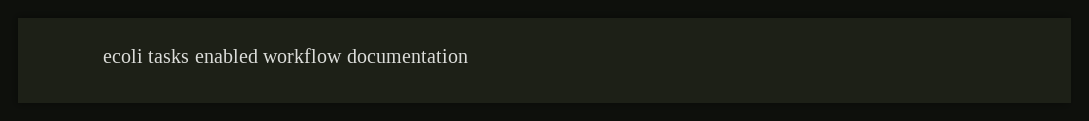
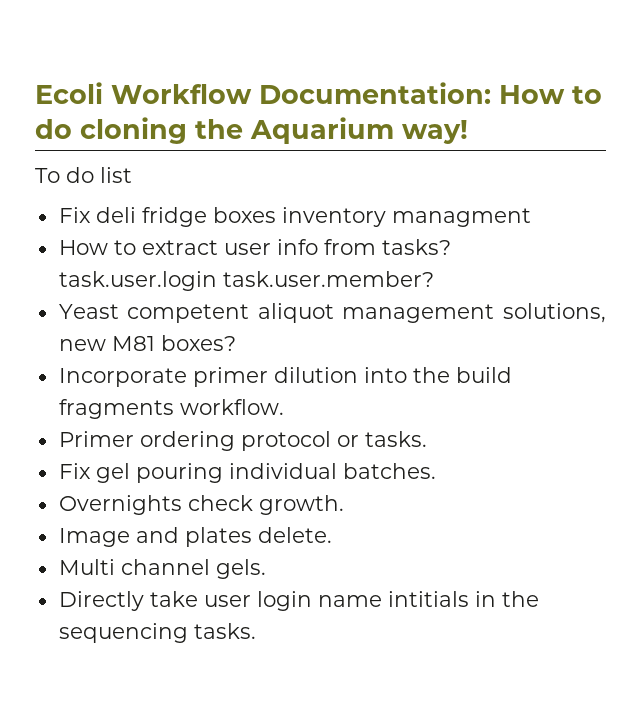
[103,48,468,63] ecoli tasks enabled workflow documentation -> [35,82,602,104] [35,117,468,144] [35,167,132,183] [58,207,531,227] [58,239,451,255] [58,271,434,291] [58,303,606,323] [58,335,236,351] [58,367,512,387] [58,399,284,419] [58,431,427,451] [58,463,436,483] [58,495,344,515] [58,527,332,547] [58,559,266,579] [58,591,539,611] [58,623,256,643] Ecoli Workflow Documentation: How to do cloning the Aquarium way! // To do list // Fix deli fridge boxes inventory managment // How to extract user info from tasks? task.user.login task.user.member? // Yeast competent aliquot management solutions, new M81 boxes? // Incorporate primer dilution into the build fragments workflow. // Primer ordering protocol or tasks. // Fix gel pouring individual batches. // Overnights check growth. // Image and plates delete. // Multi channel gels. // Directly take user login name intitials in the sequencing tasks.

